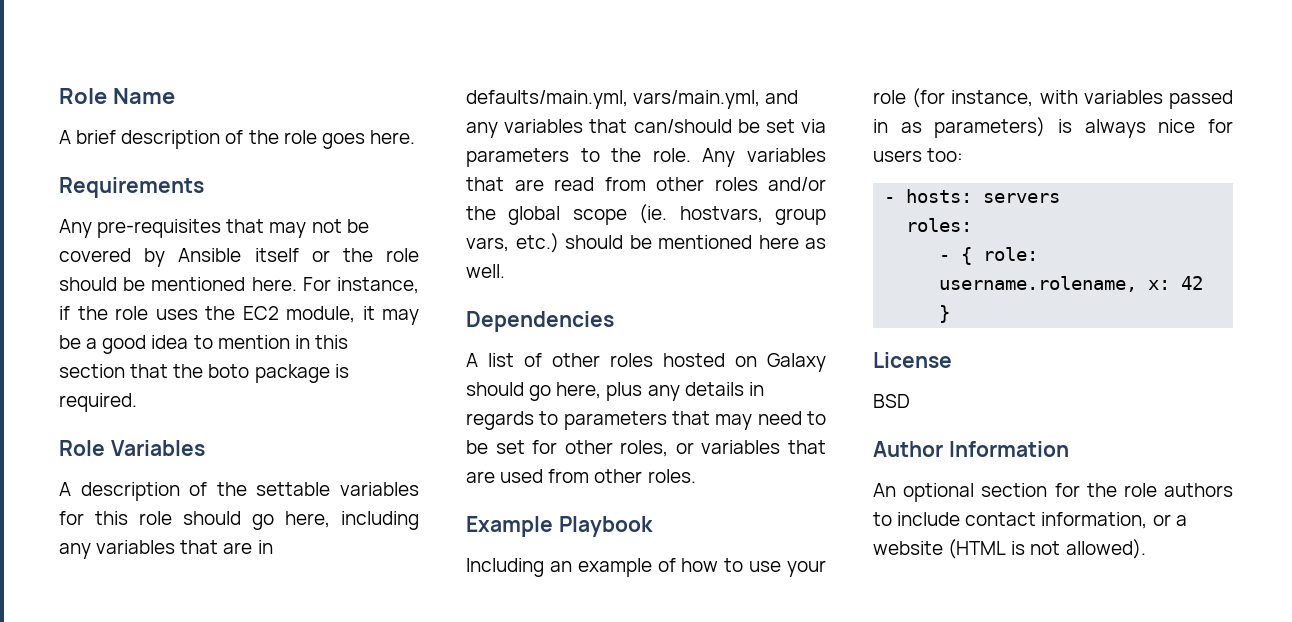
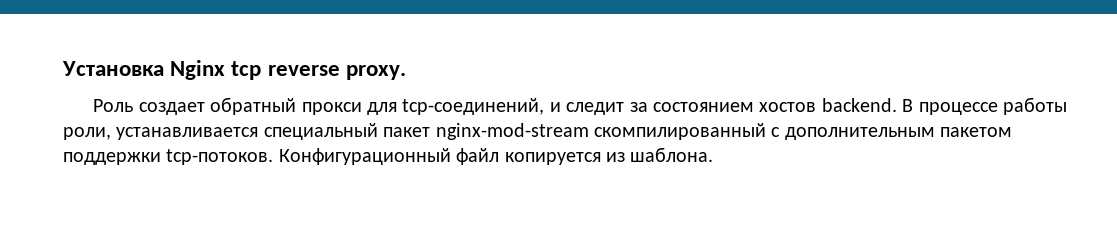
[59,88,175,104] [59,130,415,149] [59,177,204,198] [59,219,369,238] [59,248,419,267] [59,277,420,294] [59,306,419,325] [59,335,348,354] [59,364,349,383] [59,393,137,412] [59,440,205,456] [59,482,419,501] [59,511,419,530] [59,540,273,559] [466,90,799,109] [466,119,826,138] [466,148,826,167] [466,177,826,191] [466,204,826,225] [466,233,826,253] [466,264,505,278] [466,311,614,332] [466,353,826,372] [466,382,764,401] [466,411,826,430] [466,440,826,457] [466,469,696,483] [466,516,653,537] [466,558,826,577] [873,88,1233,109] [873,117,1233,138] [873,148,964,162] [884,189,1061,203] [906,218,973,232] [939,247,1039,265] [939,276,1204,292] [939,305,951,323] [873,352,952,368] [873,394,910,408] [873,441,1069,457] [873,483,1233,502] [873,512,1187,529] [873,539,1146,559] Role Name // A brief description of the role goes here. // Requirements // Any pre-requisites that may not be covered by Ansible itself or the role should be mentioned here. For instance, if the role uses the EC2 module, it may be a good idea to mention in this section that the boto package is required. // Role Variables // A description of the settable variables for this role should go here, including any variables that are in defaults/main.yml, vars/main.yml, and any variables that can/should be set via parameters to the role. Any variables that are read from other roles and/or the global scope (ie. hostvars, group vars, etc.) should be mentioned here as well. // Dependencies // A list of other roles hosted on Galaxy should go here, plus any details in regards to parameters that may need to be set for other roles, or variables that are used from other roles. // Example Playbook // Including an example of how to use your role (for instance, with variables passed in as parameters) is always nice for users too: // - hosts: servers // roles: // - { role: username.rolename, x: 42 } // License // BSD // Author Information // An optional section for the role authors to include contact information, or a website (HTML is not allowed). -> [62,60,406,80] [93,97,1067,115] [63,123,1013,140] [63,147,714,165] Установка Nginx tcp reverse proxy. // Роль создает обратный прокси для tcp-соединений, и следит за состоянием хостов backend. В процессе работы роли, устанавливается специальный пакет nginx-mod-stream скомпилированный с дополнительным пакетом поддержки tcp-потоков. Конфигурационный файл копируется из шаблона.

